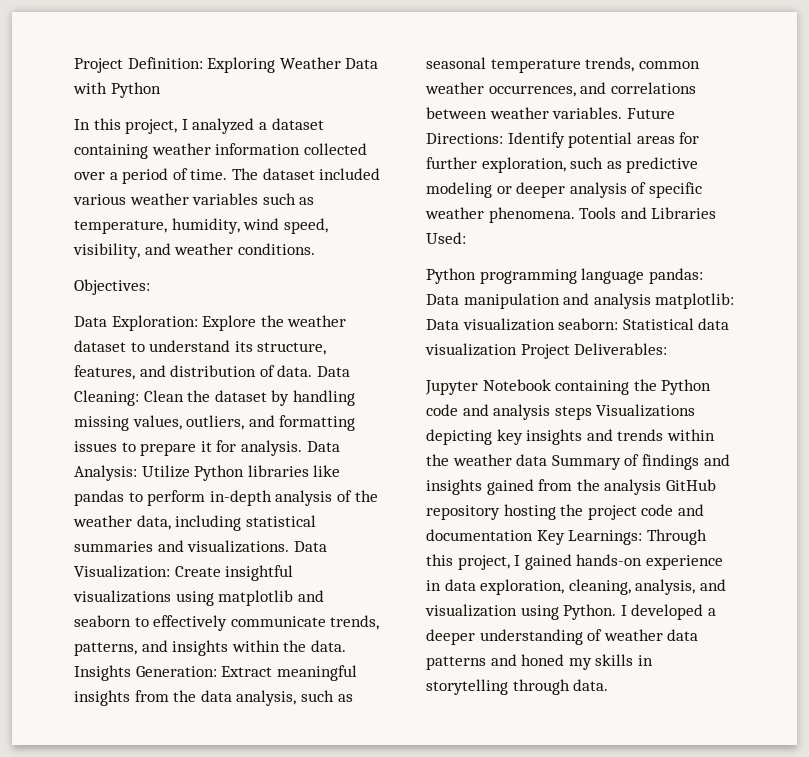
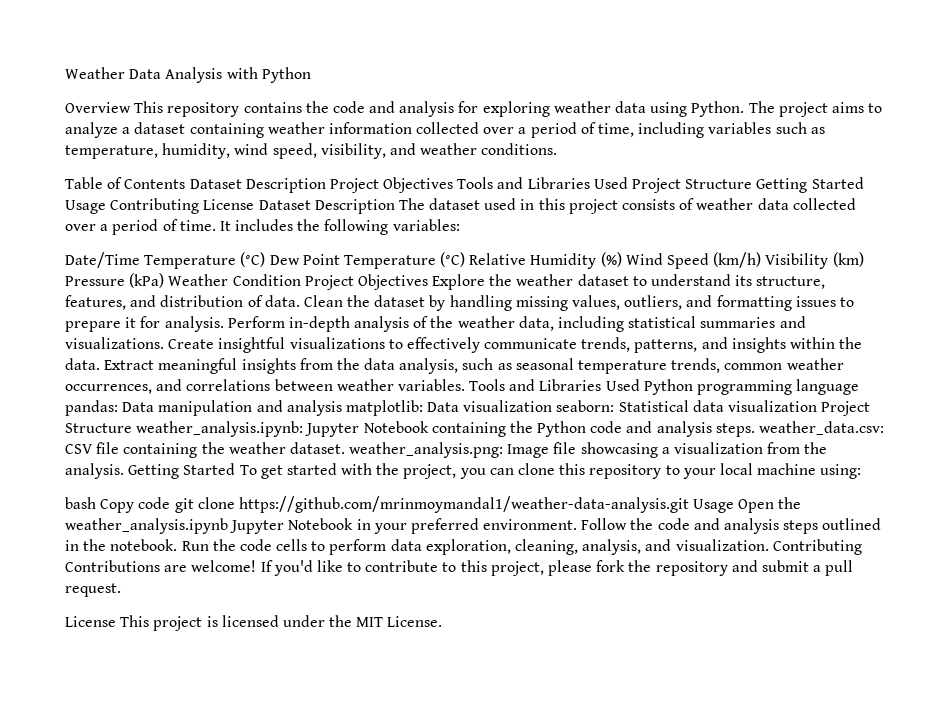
[74,57,276,73] Project Definition: Exploring -> (65, 73) none
(379, 63) none -> [165,67,223,83] Analysis
[74,118,255,134] In this project, I analyzed -> [65,101,883,117] [65,122,118,138] Overview This repository contains the code and analysis for exploring weather data using Python. The project aims to analyze
[190,168,381,180] [73,193,189,205] time. The dataset included various weather -> [598,122,705,138] time, including
[74,279,150,295] [74,315,198,331] Objectives: // Data Exploration: -> [65,177,864,193] [65,198,856,214] [65,219,460,235] [65,252,864,269] [65,273,428,290] Table of Contents Dataset Description Project Objectives Tools and Libraries Used Project Structure Getting Started Usage Contributing License Dataset Description The dataset used in this project consists of weather data collected over a period of time. It includes the following variables: // Date/Time Temperature (°C) Dew Point Temperature (°C) Relative Humidity (%) Wind Speed (km/h) Visibility (km) Pressure (kPa) Weather Condition Project Objectives
[316,366,350,377] [74,390,139,406] Data Cleaning: -> (300, 301) none
[306,441,340,452] [74,465,341,481] [74,490,206,506] Data Analysis: Utilize Python libraries like pandas to perform -> [227,316,285,328] Perform
[293,541,327,552] [74,565,170,578] Data Visualization: -> (164, 343) none
[175,590,324,606] [74,615,131,627] using matplotlib and seaborn -> (385, 343) none
[74,665,217,681] Insights Generation: -> (100, 364) none
[626,108,675,119] [426,132,700,148] [426,157,699,173] [426,182,702,198] [425,207,717,223] [426,232,466,244] Future Directions: Identify potential areas for further exploration, such as predictive modeling or deeper analysis of specific weather phenomena. Tools and Libraries Used: // -> [469,379,640,391] Tools and Libraries Used
[574,343,668,355] Deliverables: // -> [65,421,304,437] Structure weather_analysis.ipynb:
[554,404,696,420] [426,429,715,445] [426,454,730,470] [426,479,716,495] [426,504,704,520] [426,529,707,545] [426,554,723,570] [426,580,441,591] steps Visualizations depicting key insights and trends within the weather data Summary of findings and insights gained from the analysis GitHub repository hosting the project code and documentation Key Learnings: Through this project, I gained hands-on experience in -> [715,421,885,437] [65,442,828,458] [65,463,862,479] [65,496,802,513] [65,518,882,534] [65,539,387,555] steps. weather_data.csv: CSV file containing the weather dataset. weather_analysis.png: Image file showcasing a visualization from the analysis. Getting Started To get started with the project, you can clone this repository to your local machine using: // bash Copy code git clone https://github.com/mrinmoymandal1/weather-data-analysis.git Usage Open the weather_analysis.ipynb Jupyter Notebook in your preferred environment. Follow the code and analysis steps outlined in the notebook. Run the code cells to perform
[425,604,716,620] [426,629,699,645] [426,654,653,670] [426,679,609,695] visualization using Python. I developed a deeper understanding of weather data patterns and honed my skills in storytelling through data. -> [675,539,862,555] [65,560,854,576] [65,583,121,597] [65,615,443,631] visualization. Contributing Contributions are welcome! If you'd like to contribute to this project, please fork the repository and submit a pull request. // License This project is licensed under the MIT License.

